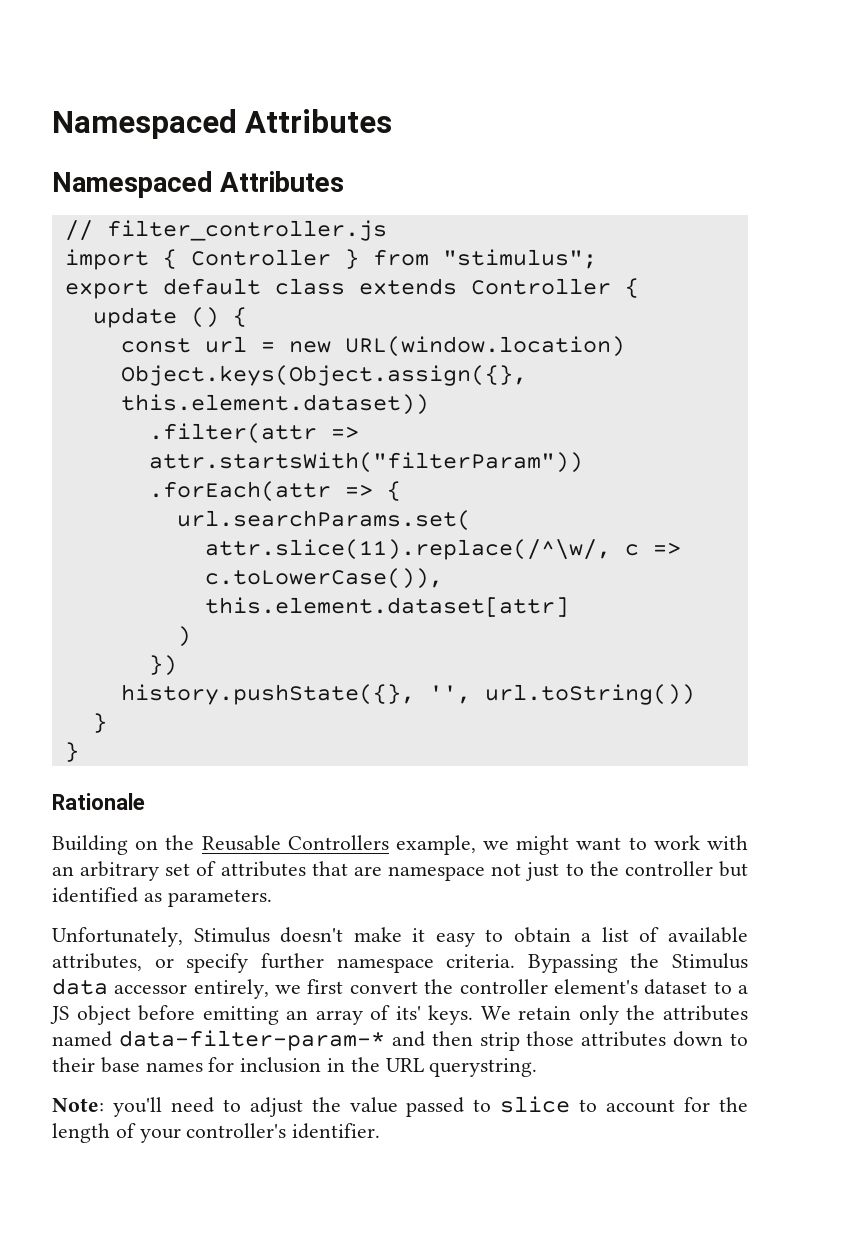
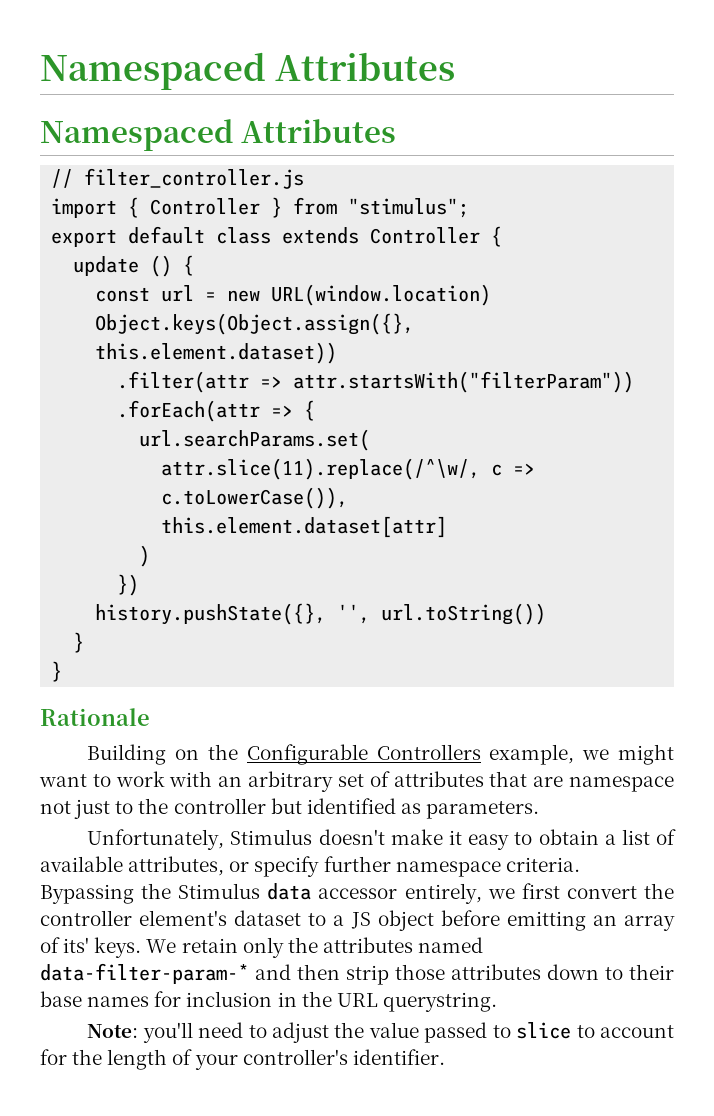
[201,835,281,851] Reusable -> [246,744,368,765] Configurable

